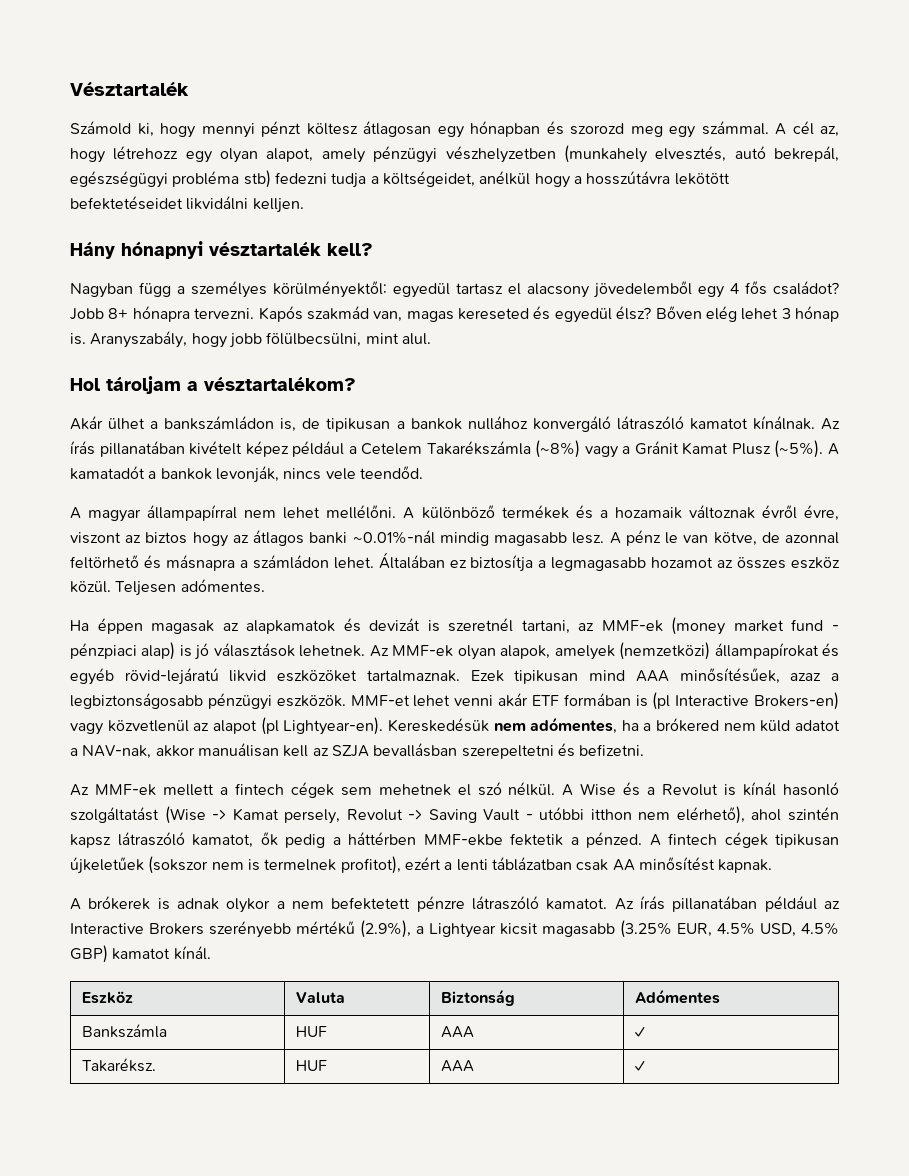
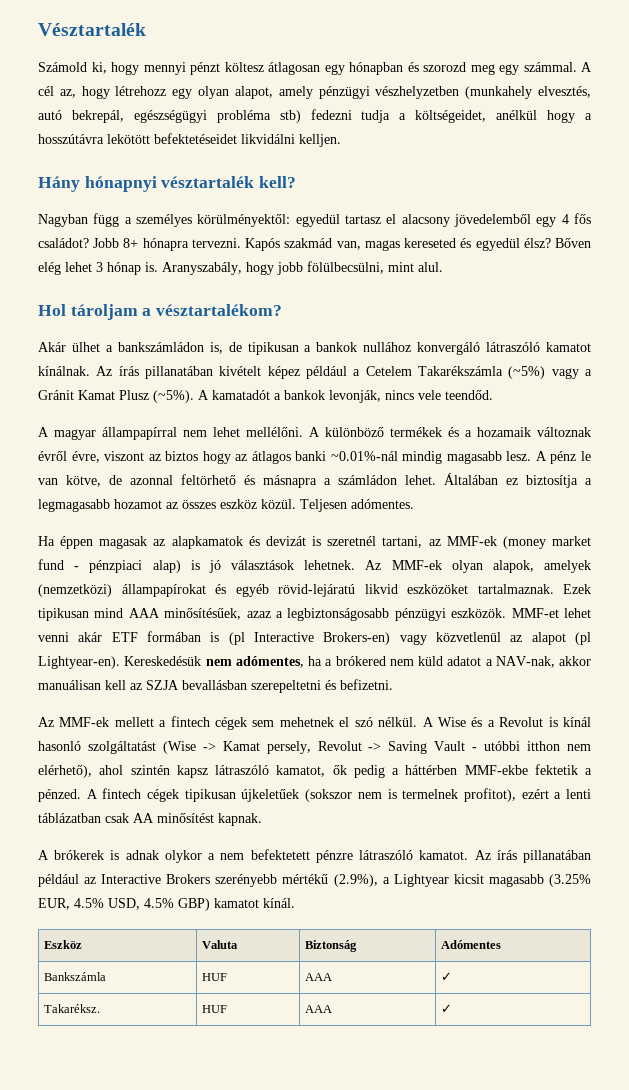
[535,440,581,458] (~8%) -> [508,366,546,379] (~5%)

